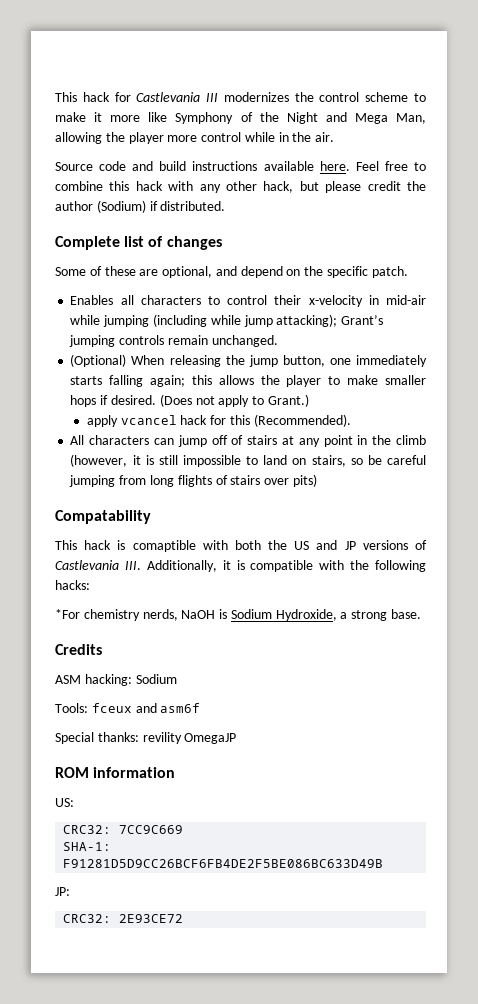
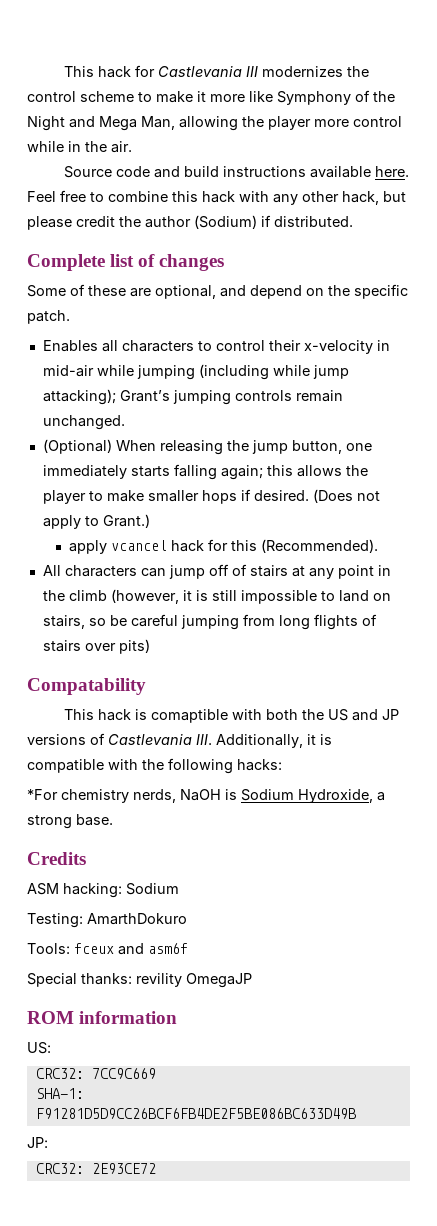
(177, 679) none -> [27,913,187,928] // Testing: AmarthDokuro

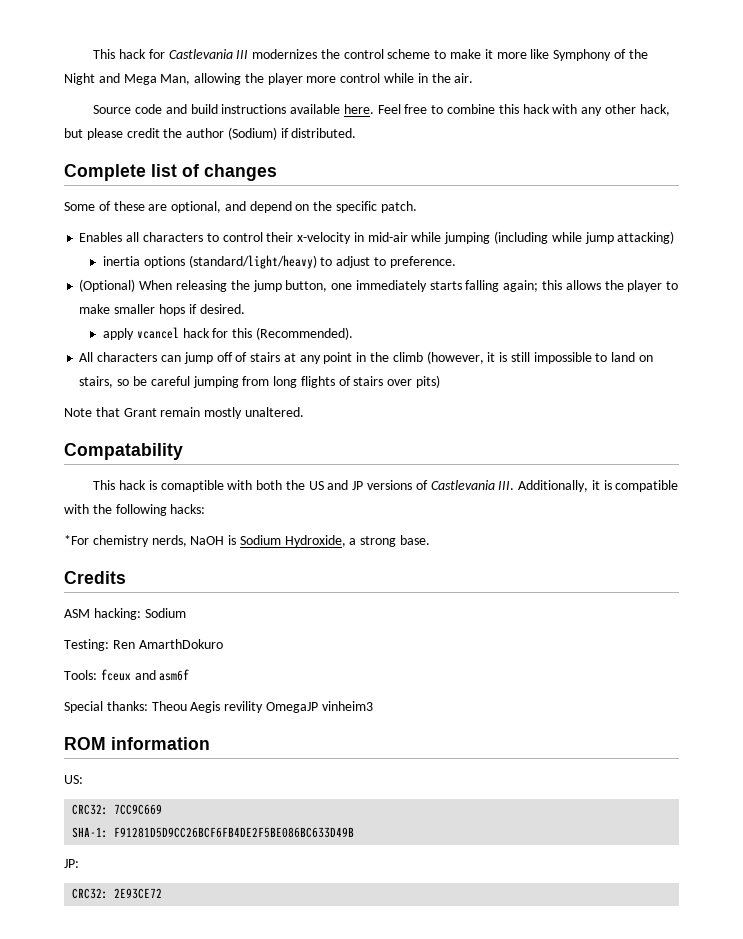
[42,389,343,405] [42,415,125,430] attacking); Grant’s jumping controls remain unchanged. -> [617,231,675,244] [102,255,456,269] attacking) // inertia options (standard/light/heavy) to adjust to preference.
[312,489,380,503] [42,514,150,529] (Does not apply to Grant.) -> (245, 309) none
(150, 646) none -> [64,407,304,419] // Note that Grant remain mostly unaltered.
(83, 920) none -> [112,640,135,649] Ren
(132, 979) none -> [151,701,221,713] Theou Aegis
(252, 980) none -> [321,701,373,711] vinheim3

